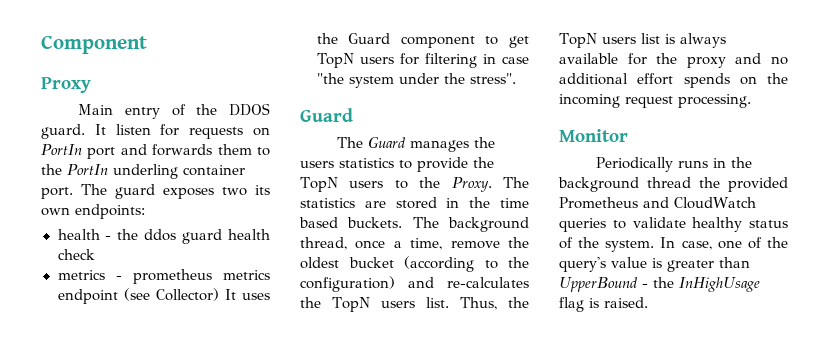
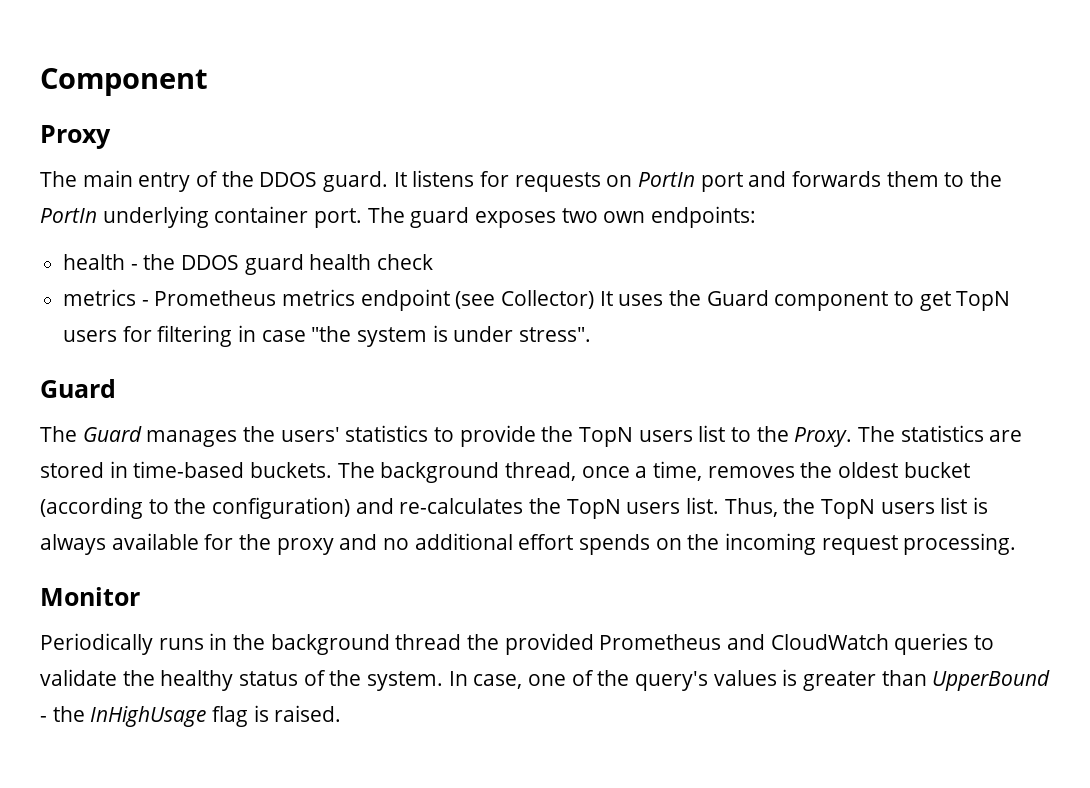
[78,104,114,115] Main -> [40,170,133,187] The main
[115,124,151,135] listen -> [412,170,475,187] listens
[113,164,178,179] underling -> [102,206,209,228] underlying
[255,185,270,195] its -> (598, 215) none
[144,229,177,241] ddos -> [181,255,240,270] DDOS
[132,269,212,284] prometheus -> [154,290,277,306] Prometheus
[398,73,465,84] under the -> [432,325,514,342] is under
[300,161,334,168] users -> [280,427,340,442] users'
(384, 184) none -> [698,425,726,442] list
[469,197,529,208] [299,217,338,228] the time based -> [133,461,245,478] time-based
[450,241,500,249] remove -> [707,466,795,478] removes
(686, 222) none -> [122,670,155,686] the
[611,257,647,268] value -> [713,670,777,686] values

